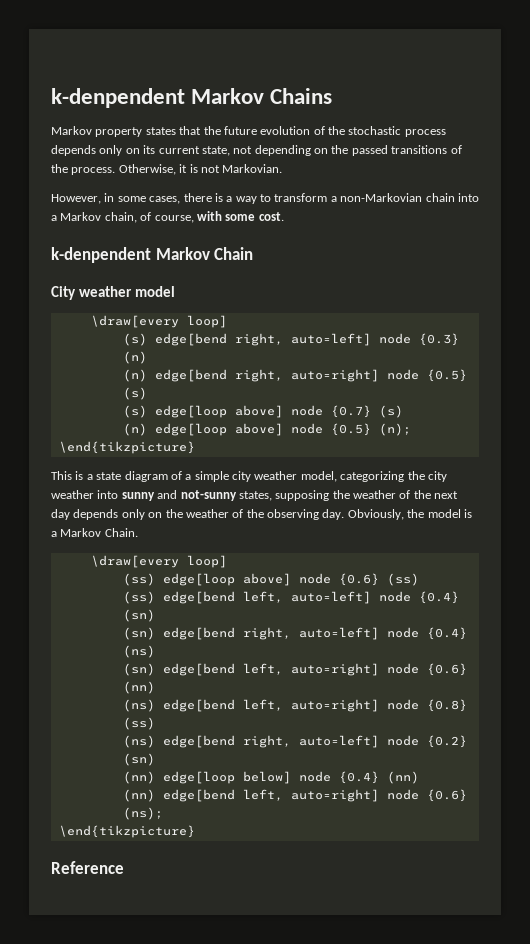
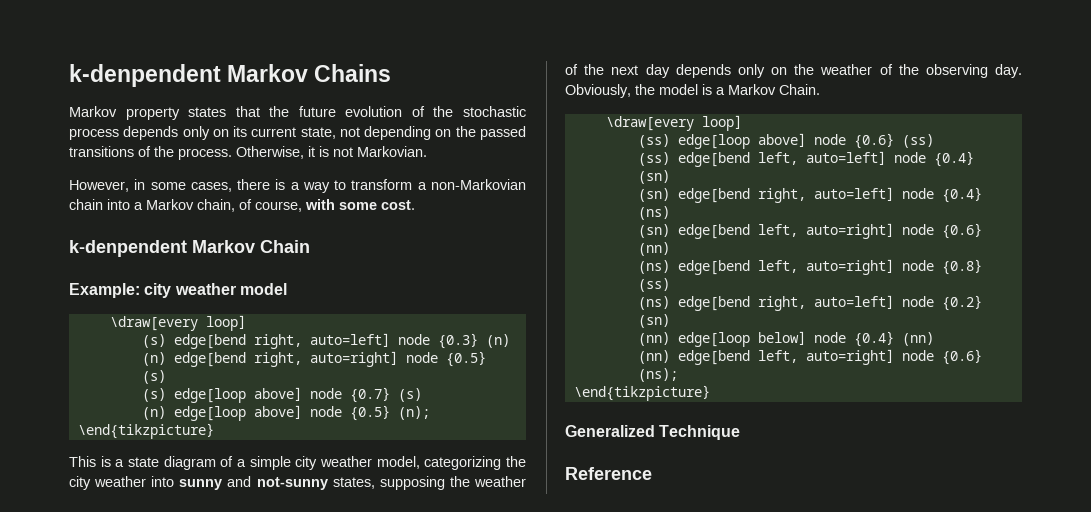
[51,286,76,300] City -> [69,283,172,298] Example: city
(195, 831) none -> [565,425,741,440] // Generalized Technique

